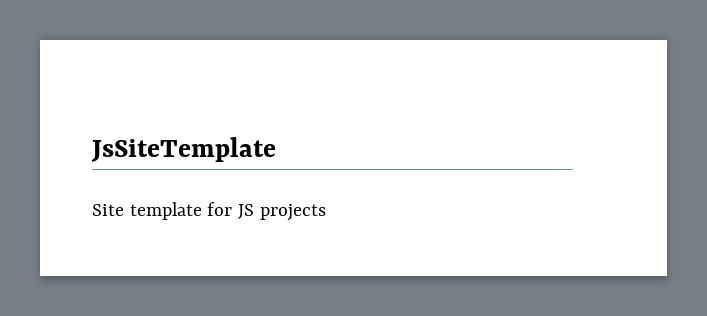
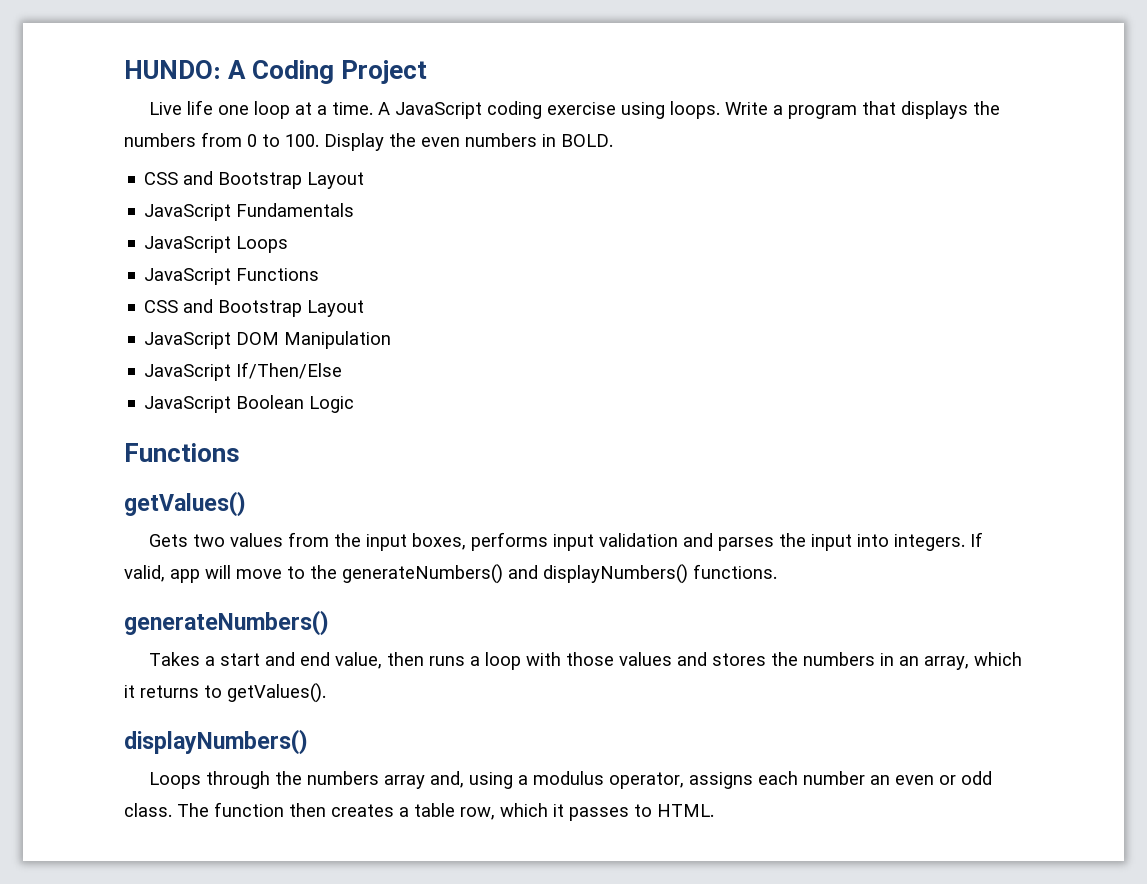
[91,137,276,162] [92,202,326,221] JsSiteTemplate // Site template for JS projects -> [124,60,428,84] [149,100,1001,119] [124,132,613,151] [144,171,365,189] [144,203,355,221] [144,236,289,253] [144,268,320,285] [144,299,365,317] [144,331,392,349] [144,362,343,381] [144,395,355,413] [124,443,240,462] [124,491,246,517] [149,532,984,551] [124,564,777,584] [124,610,329,636] [149,652,1023,670] [124,683,326,703] [124,729,308,755] [149,771,993,789] [124,802,714,821] HUNDO: A Coding Project // Live life one loop at a time. A JavaScript coding exercise using loops. Write a program that displays the numbers from 0 to 100. Display the even numbers in BOLD. // CSS and Bootstrap Layout // JavaScript Fundamentals // JavaScript Loops // JavaScript Functions // CSS and Bootstrap Layout // JavaScript DOM Manipulation // JavaScript If/Then/Else // JavaScript Boolean Logic // Functions // getValues() // Gets two values from the input boxes, performs input validation and parses the input into integers. If valid, app will move to the generateNumbers() and displayNumbers() functions. // generateNumbers() // Takes a start and end value, then runs a loop with those values and stores the numbers in an array, which it returns to getValues(). // displayNumbers() // Loops through the numbers array and, using a modulus operator, assigns each number an even or odd class. The function then creates a table row, which it passes to HTML.

